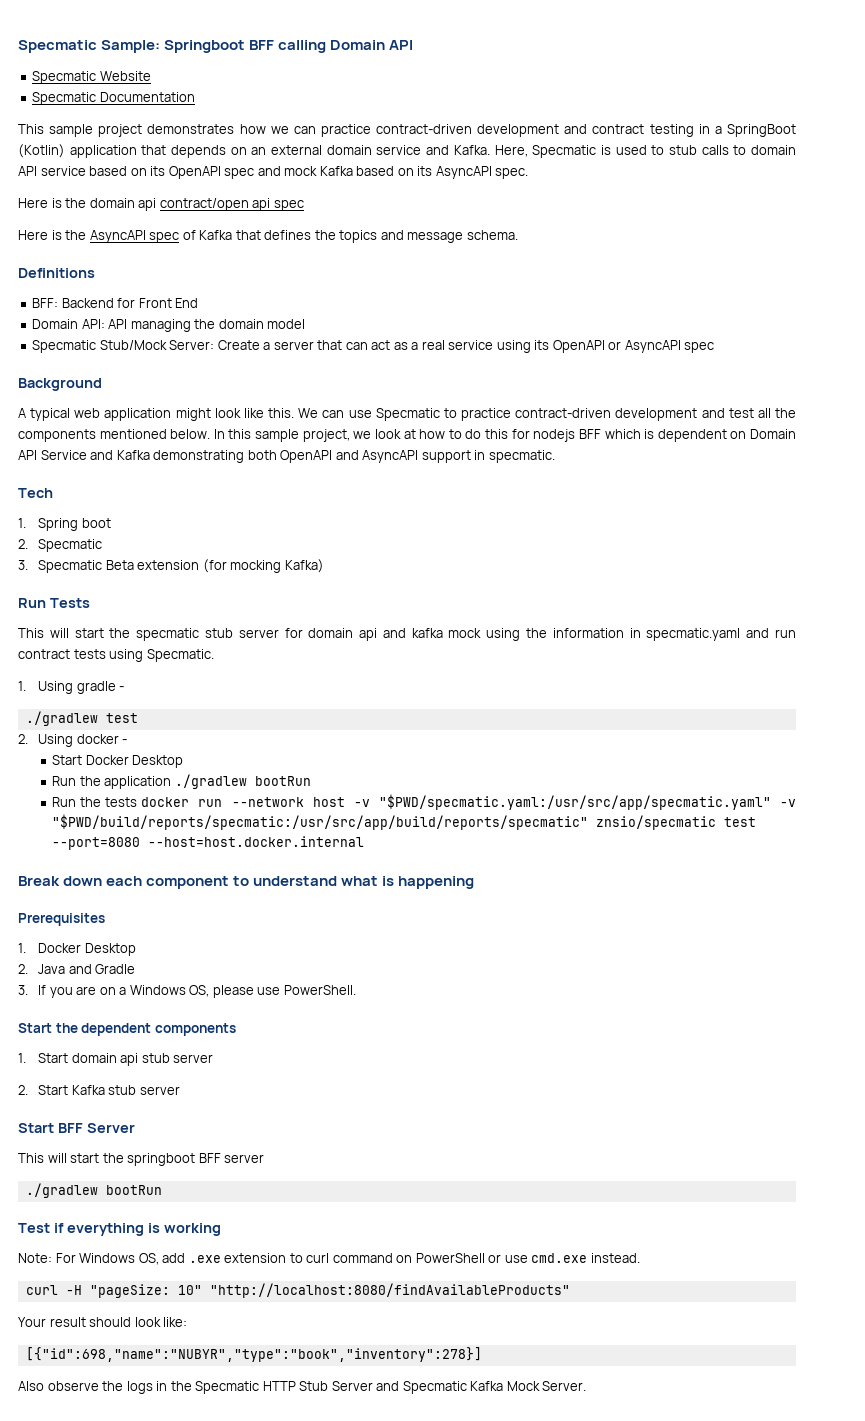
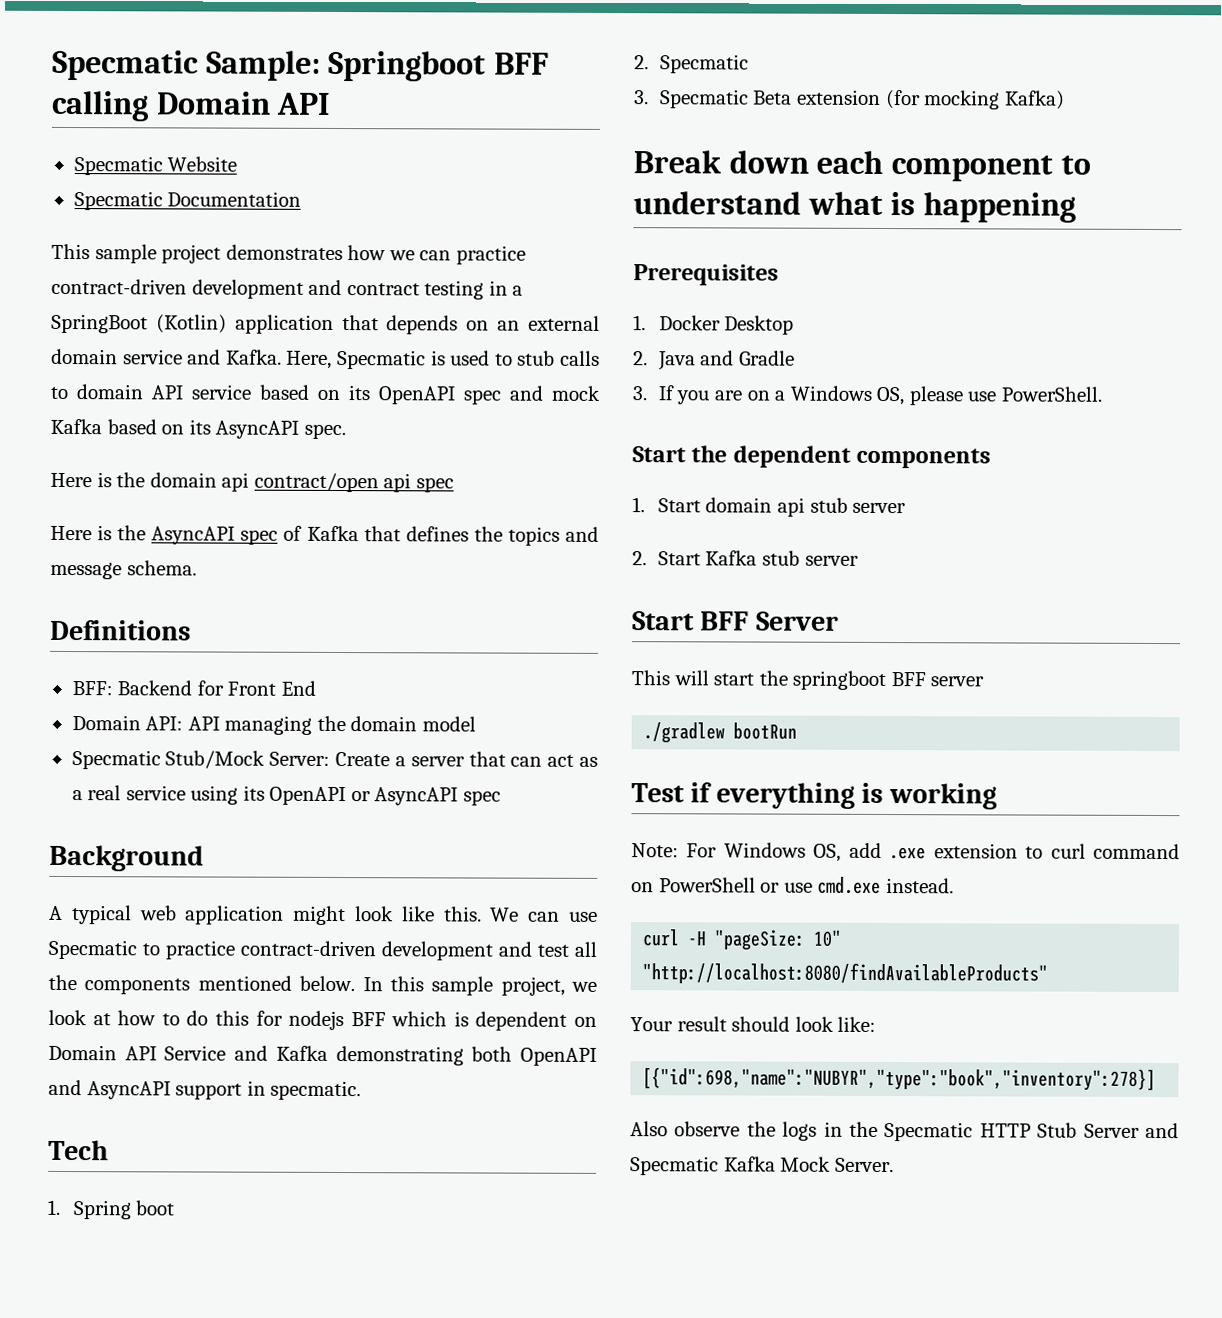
[18,598,90,608] [18,628,796,641] [18,649,214,662] [18,681,125,694] [25,711,138,726] [18,734,128,747] [52,755,184,768] [52,774,311,789] [52,794,796,810] [52,814,757,830] [52,836,365,850] // Run Tests // This will start the specmatic stub server for domain api and kafka mock using the information in specmatic.yaml and run contract tests using Specmatic. // 1. Using gradle - // ./gradlew test // 2. Using docker - // Start Docker Desktop // Run the application ./gradlew bootRun // Run the tests docker run --network host -v "$PWD/specmatic.yaml:/usr/src/app/specmatic.yaml" -v "$PWD/build/reports/specmatic:/usr/src/app/build/reports/specmatic" znsio/specmatic test --port=8080 --host=host.docker.internal -> (1065, 100) none

